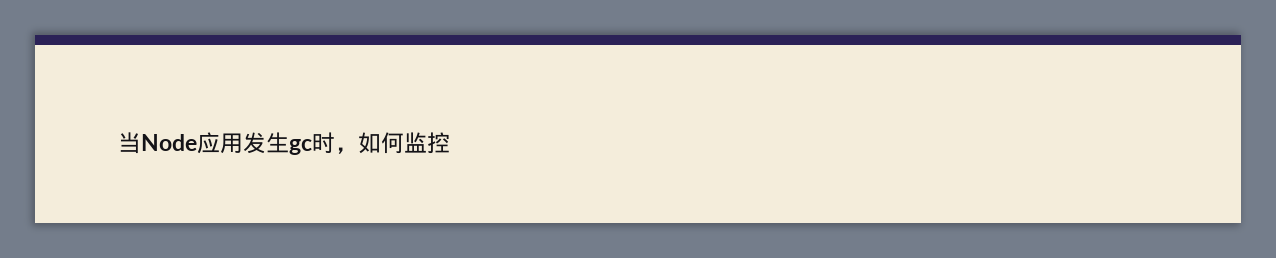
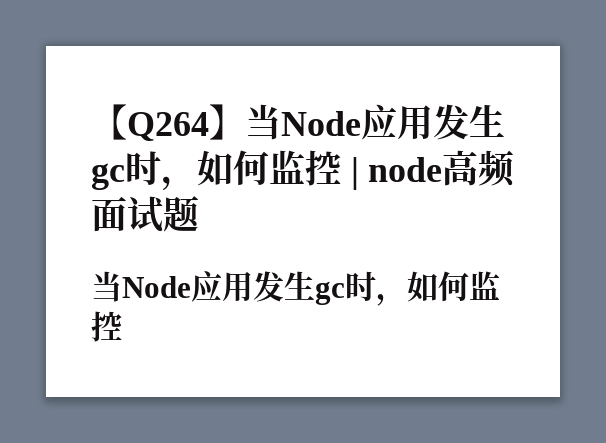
[118,132,450,155] 当Node应用发生gc时，如何监控 -> [91,104,505,141] [91,150,517,191] [91,196,199,233] [91,271,500,306] [91,311,122,342] 【Q264】当Node应用发生gc时，如何监控 | node高频面试题 // 当Node应用发生gc时，如何监控

